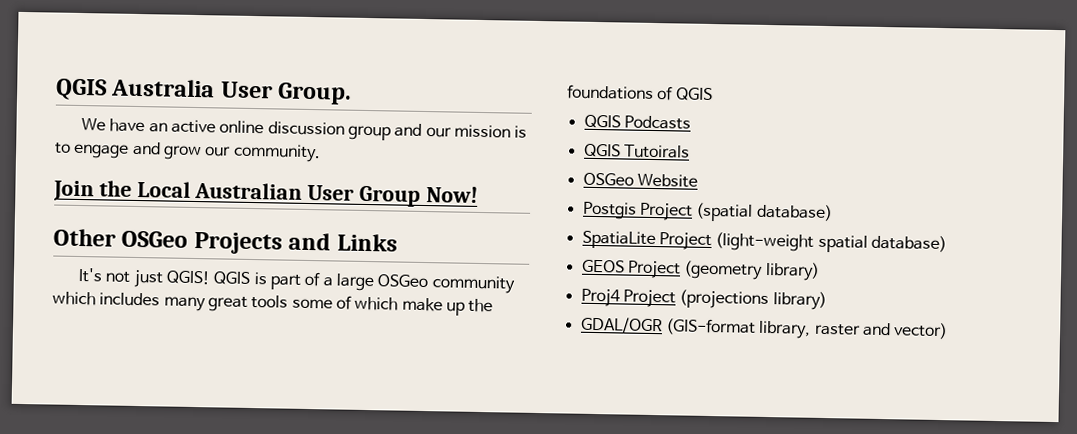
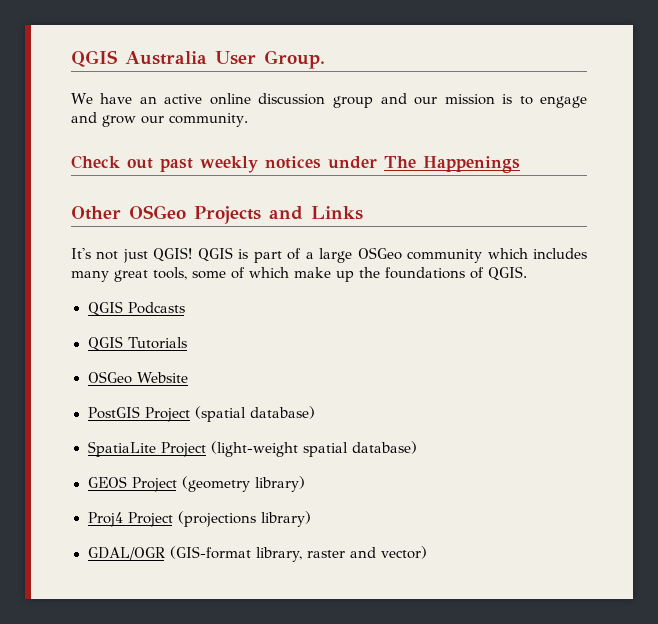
[53,180,478,207] Join the Local Australian User Group Now! -> [71,155,520,173] Check out past weekly notices under The Happenings
[251,295,289,309] tools -> [153,267,187,280] tools,
[675,87,713,102] QGIS -> [488,266,527,281] QGIS.
[623,144,690,159] Tutoirals -> [127,337,188,349] Tutorials
[581,201,637,220] Postgis -> [87,406,140,419] PostGIS

